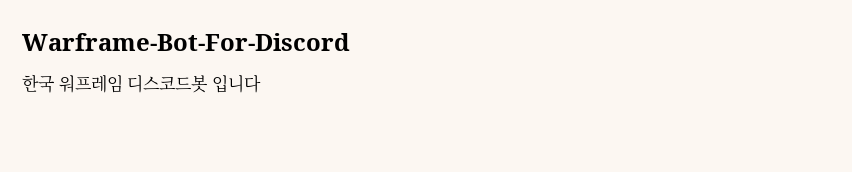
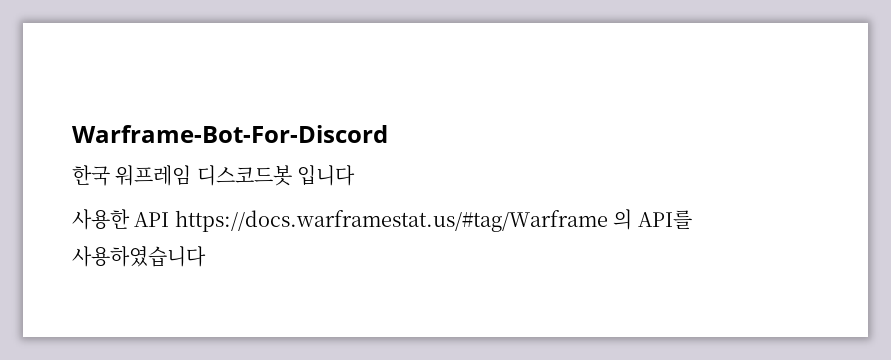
(261, 84) none -> [72,209,692,232] [72,246,206,267] // 사용한 API https://docs.warframestat.us/#tag/Warframe 의 API를 사용하였습니다

